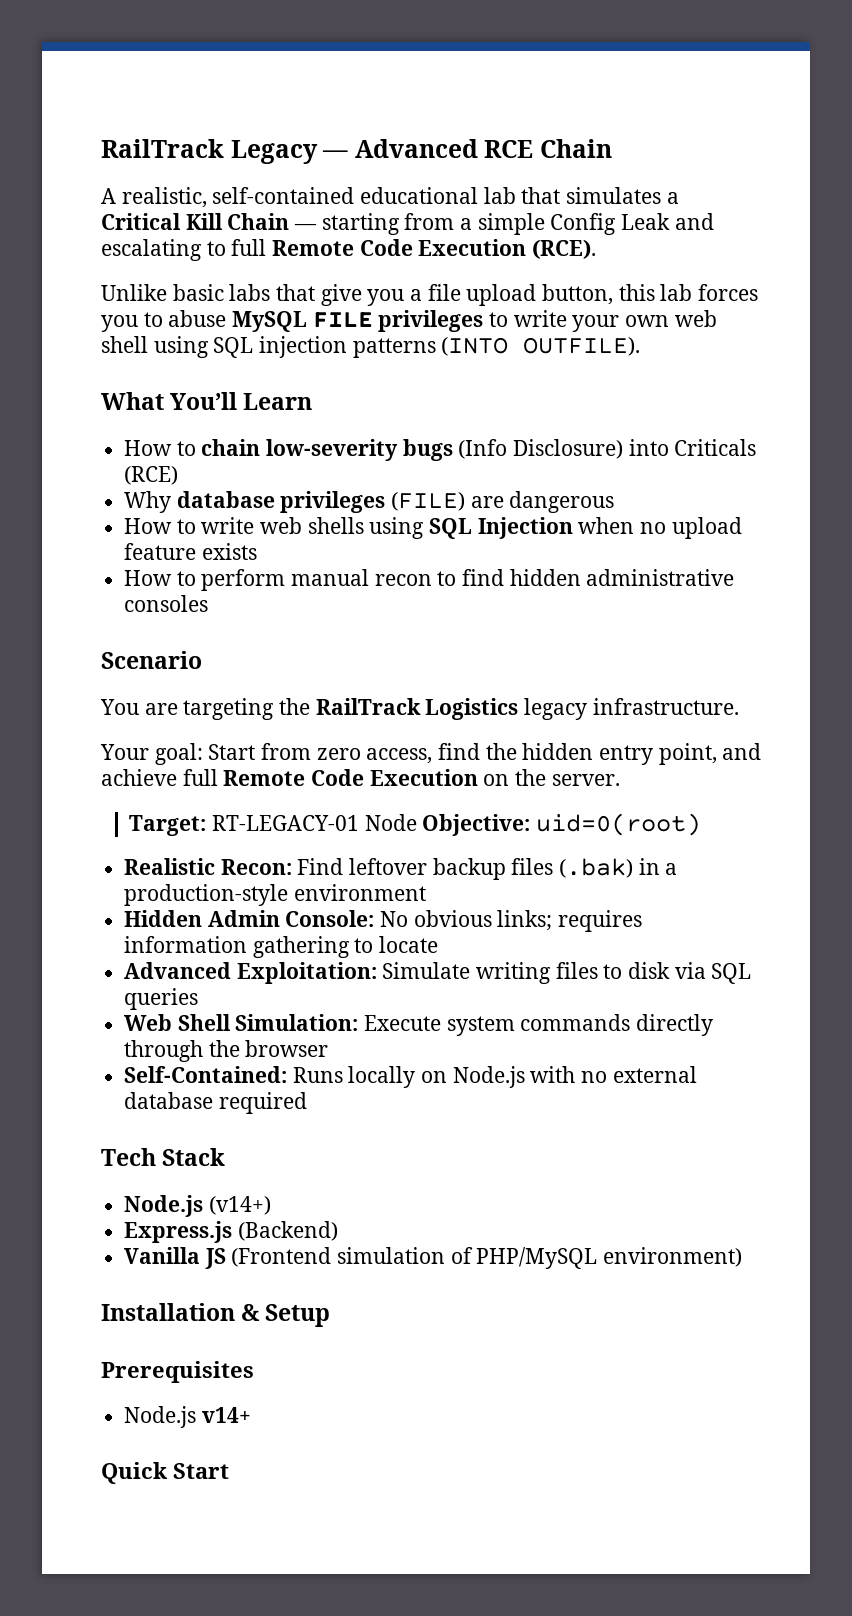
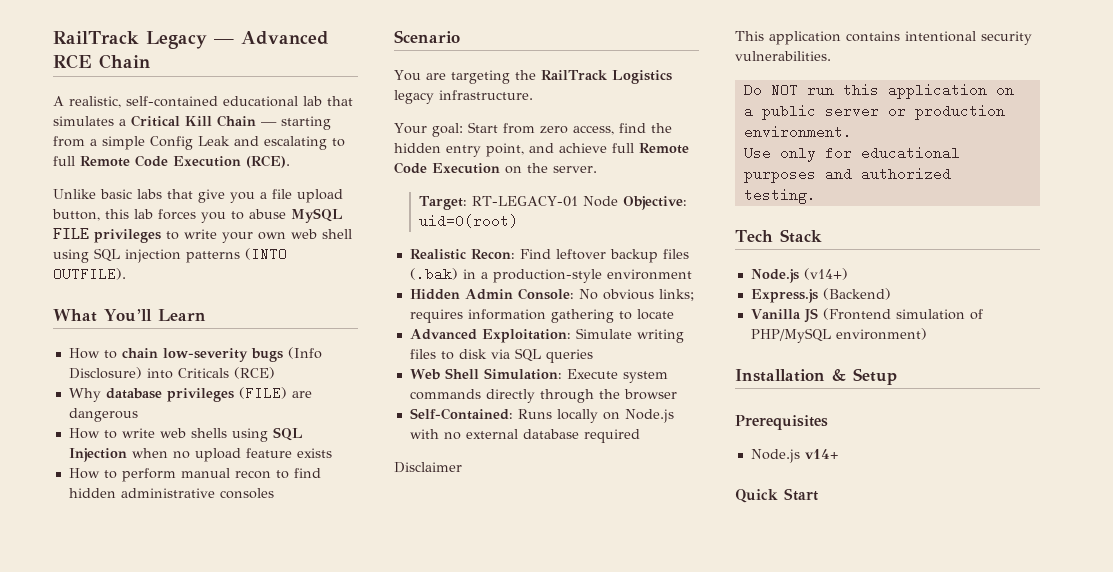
(307, 1103) none -> [394,462,462,473] [735,31,1032,45] [735,51,831,61] [743,83,1014,99] [743,104,1005,120] [743,125,852,139] [743,146,960,162] [743,167,951,183] [743,188,816,204] // Disclaimer // This application contains intentional security vulnerabilities. // Do NOT run this application on a public server or production environment. // Use only for educational purposes and authorized testing.

